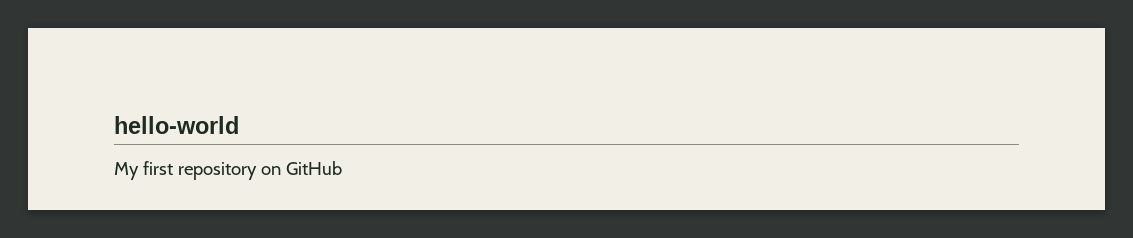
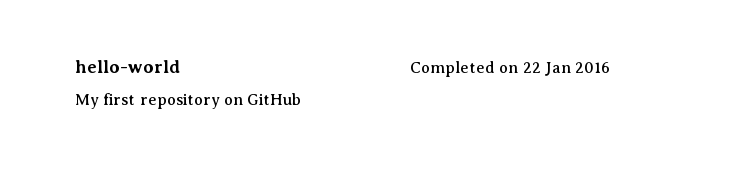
(342, 168) none -> [410,61,611,77] Completed on 22 Jan 2016

